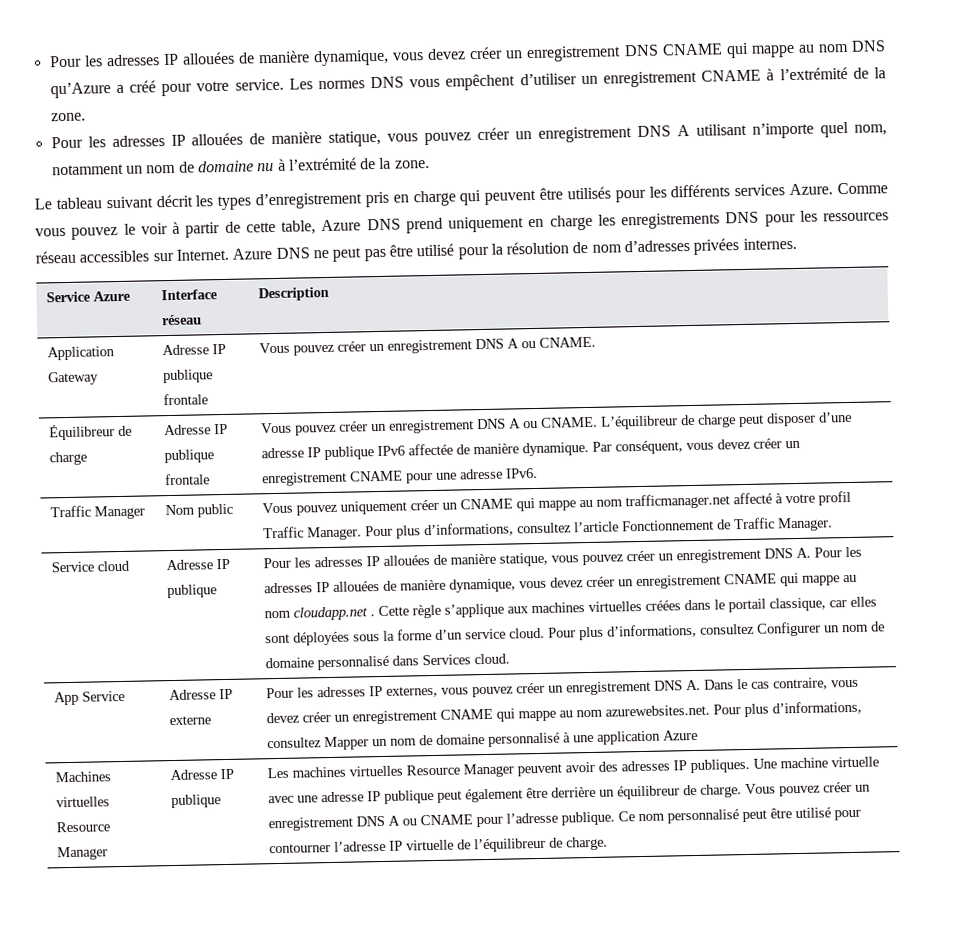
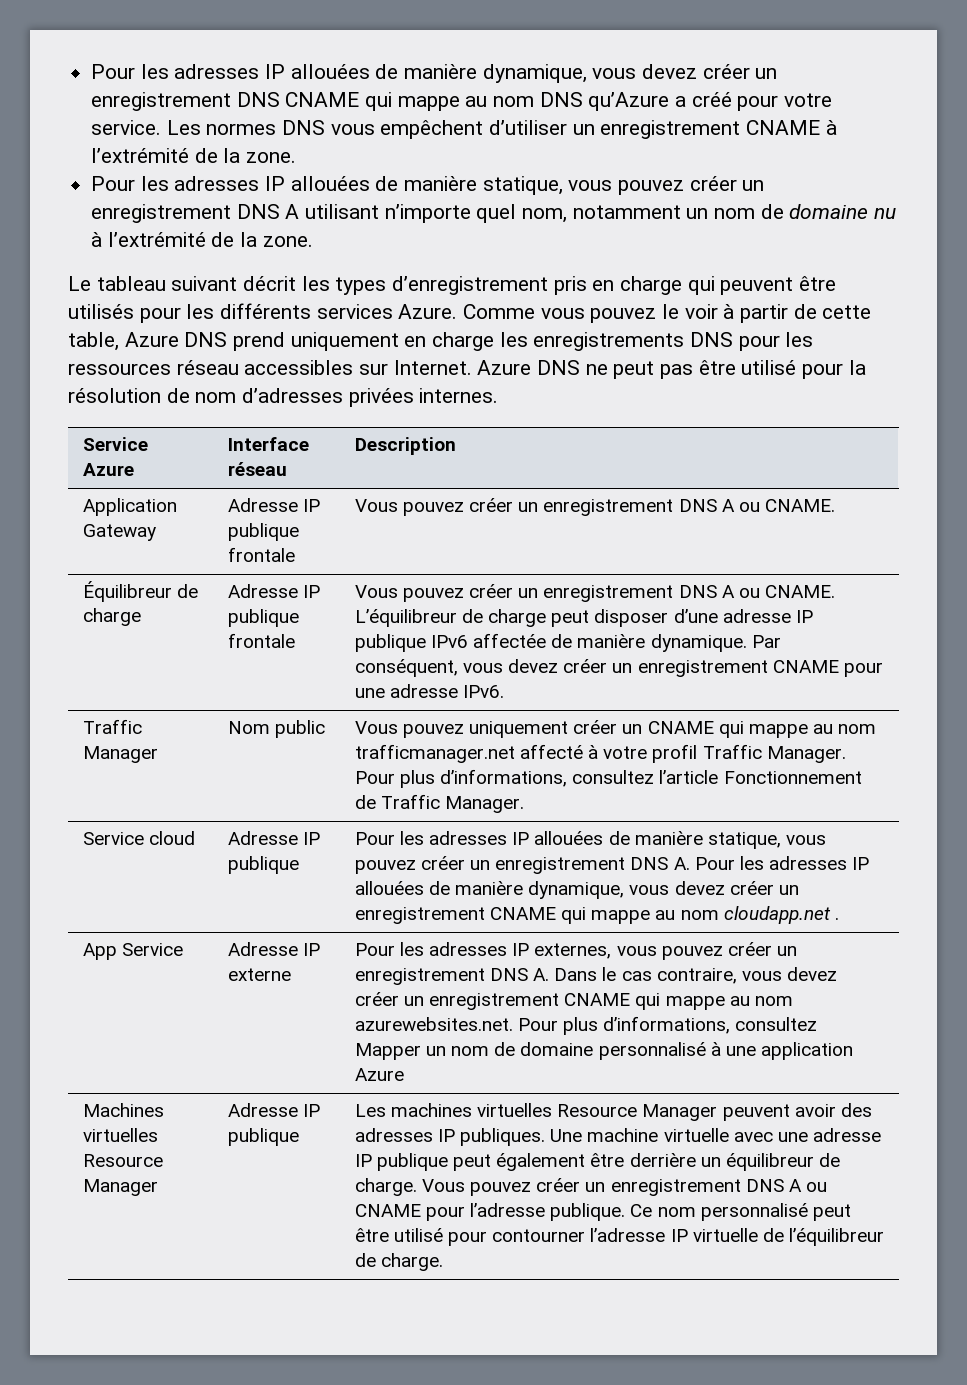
[378,596,878,619] [265,621,886,646] [265,653,511,671] Cette règle s’applique aux machines virtuelles créées dans le portail classique, car elles sont déployées sous la forme d’un service cloud. Pour plus d’informations, consultez Configurer un nom de domaine personnalisé dans Services cloud. -> (839, 918) none

